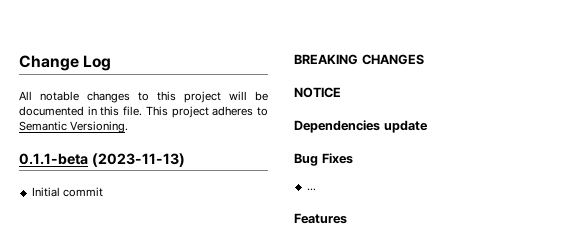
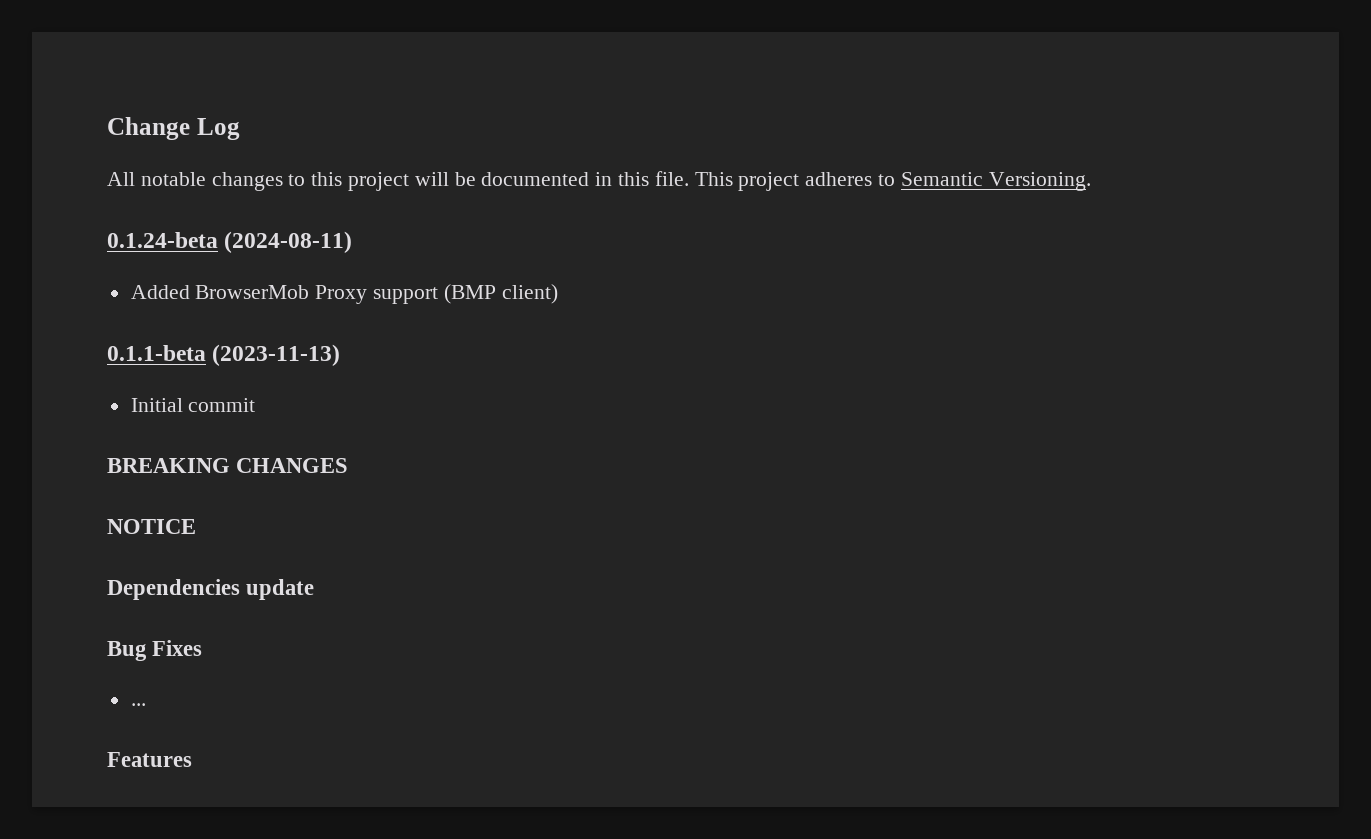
(129, 127) none -> [107,231,353,253] [130,284,558,304] // 0.1.24-beta (2024-08-11) // Added BrowserMob Proxy support (BMP client)

